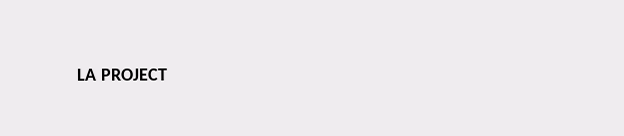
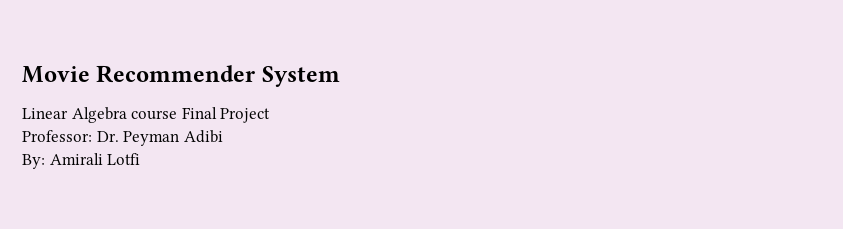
[77,68,168,81] LA PROJECT -> [22,65,340,87] [22,107,271,123] [22,130,223,146] [22,153,141,169] Movie Recommender System // Linear Algebra course Final Project // Professor: Dr. Peyman Adibi // By: Amirali Lotfi

